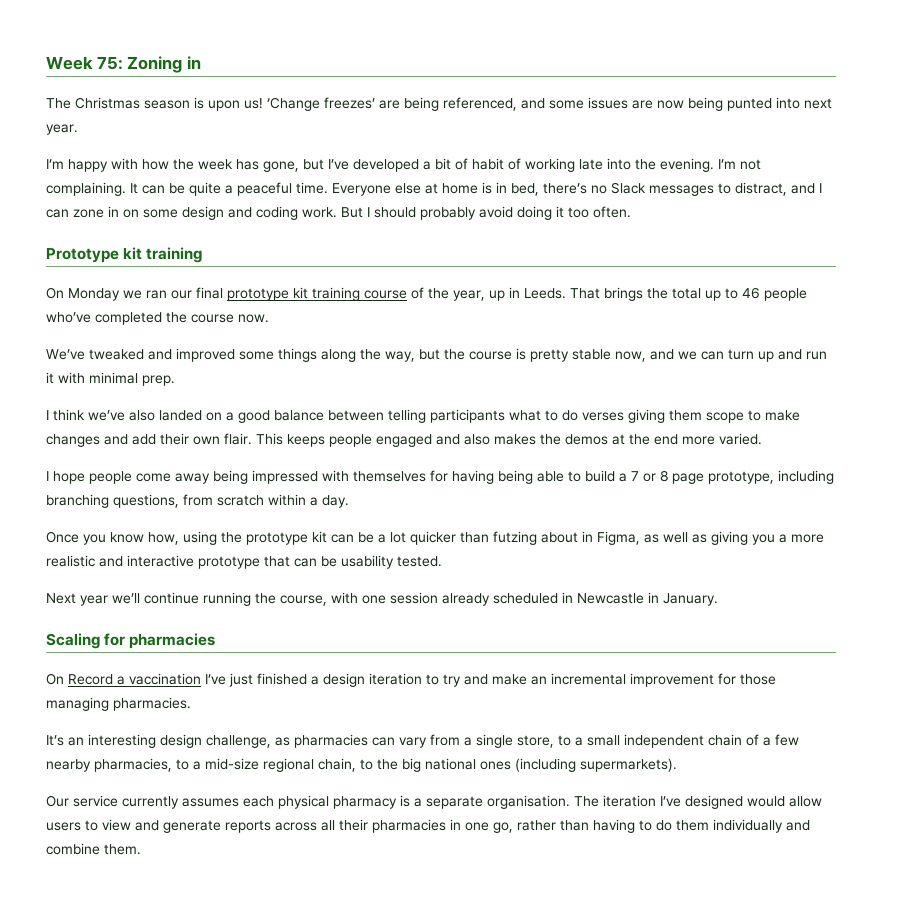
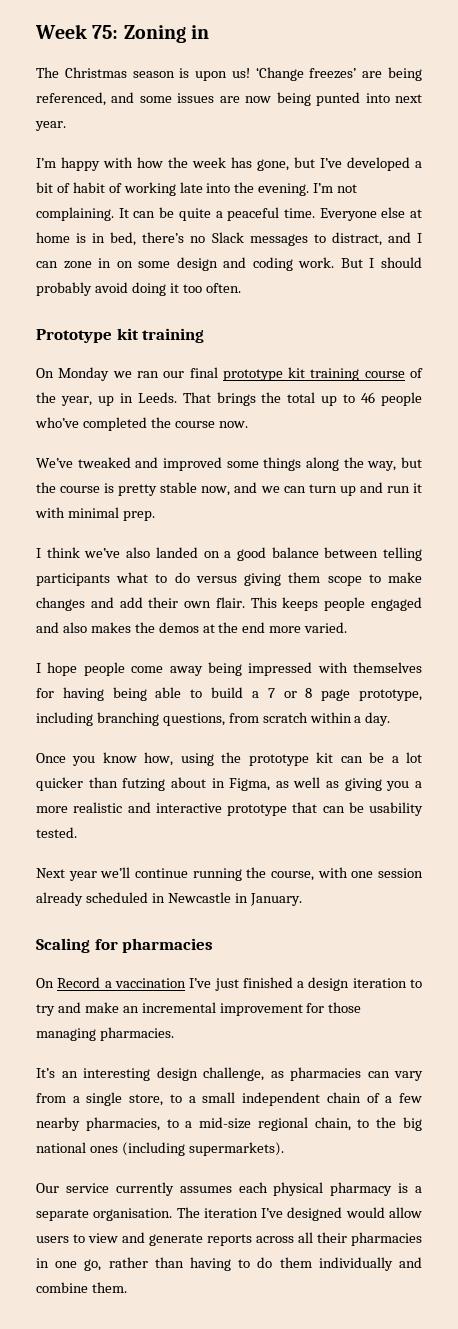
[582,412,624,421] verses -> [195,576,237,583] versus

